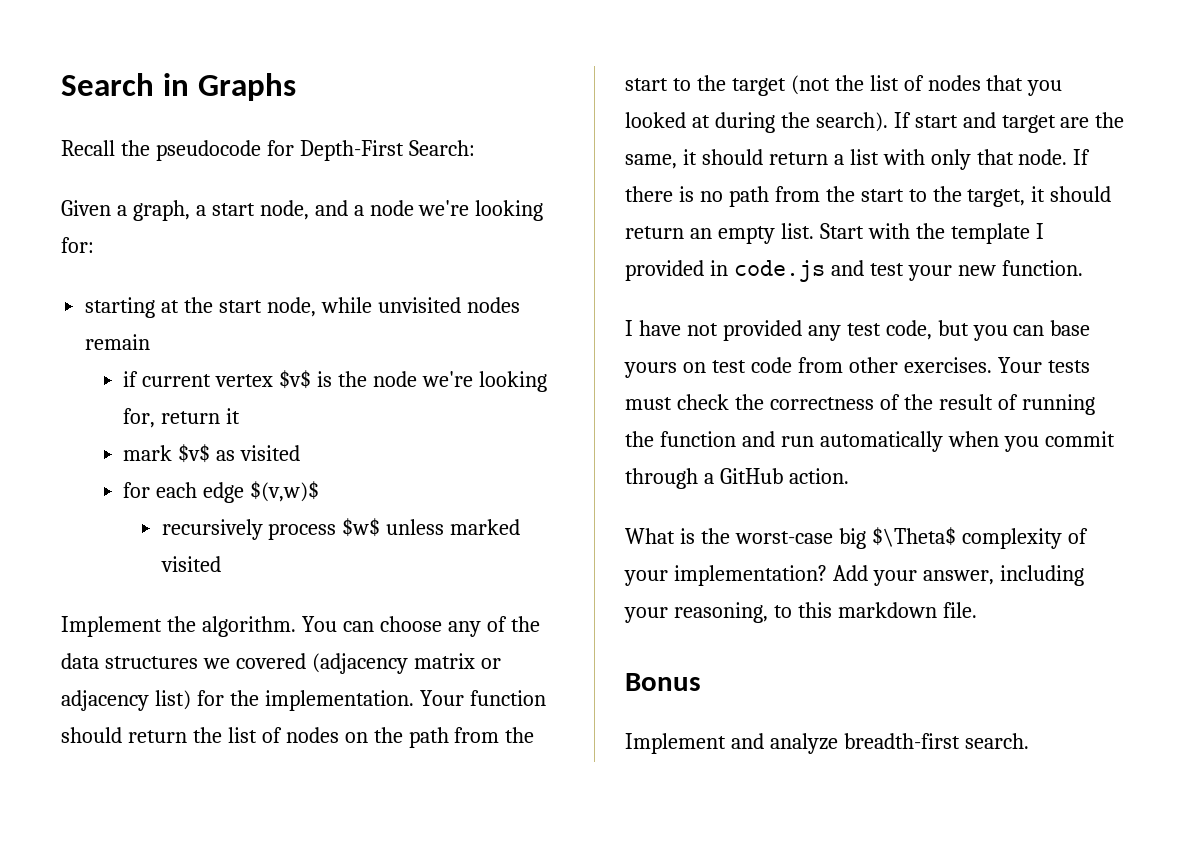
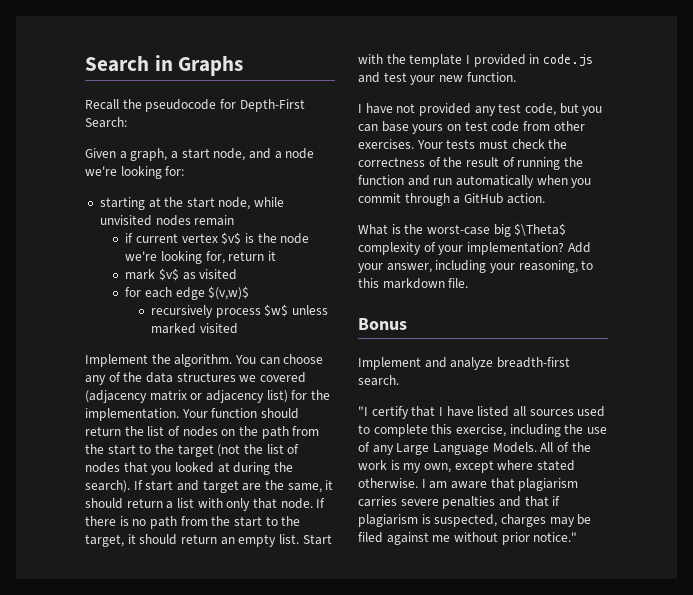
(1029, 741) none -> [358,406,606,419] [358,424,607,437] [358,442,591,455] [358,460,575,473] [358,478,579,491] [358,496,561,509] [358,514,592,527] [358,532,578,545] // "I certify that I have listed all sources used to complete this exercise, including the use of any Large Language Models. All of the work is my own, except where stated otherwise. I am aware that plagiarism carries severe penalties and that if plagiarism is suspected, charges may be filed against me without prior notice."

